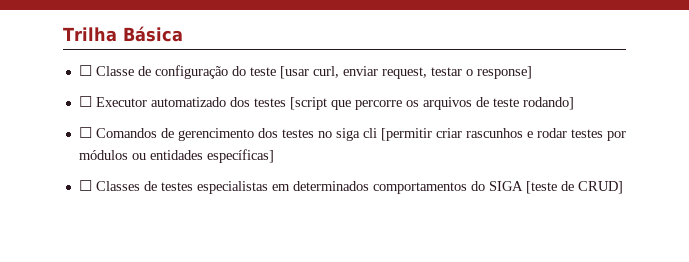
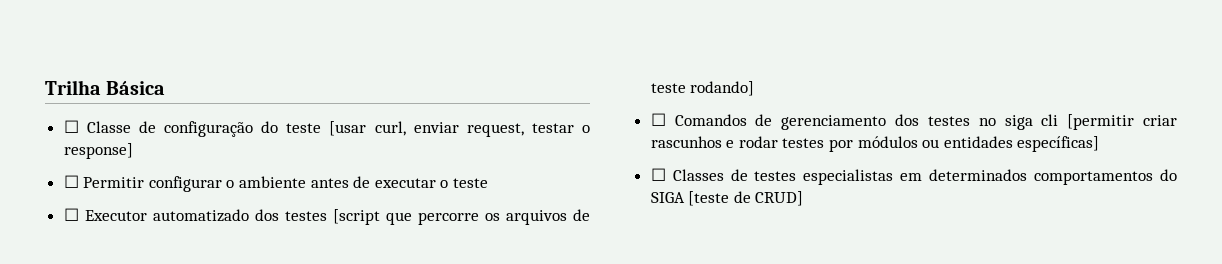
(532, 72) none -> [63,175,489,192] // ☐ Permitir configurar o ambiente antes de executar o teste
[177,128,254,141] gerencimento -> [781,115,887,130] gerenciamento

